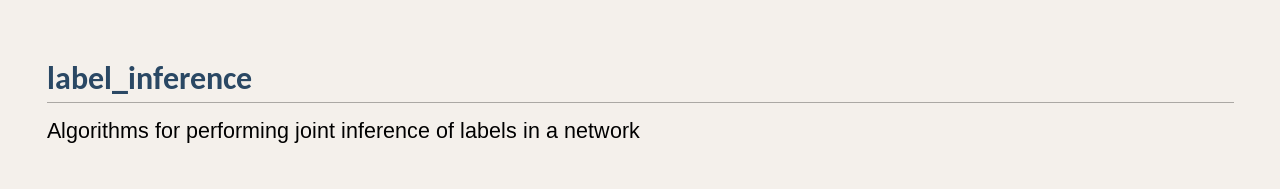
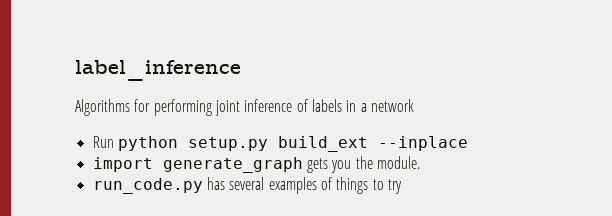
(640, 130) none -> [92,136,468,152] [92,156,420,173] [92,177,402,194] // Run python setup.py build_ext --inplace // import generate_graph gets you the module. // run_code.py has several examples of things to try

